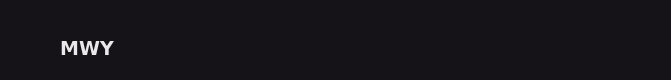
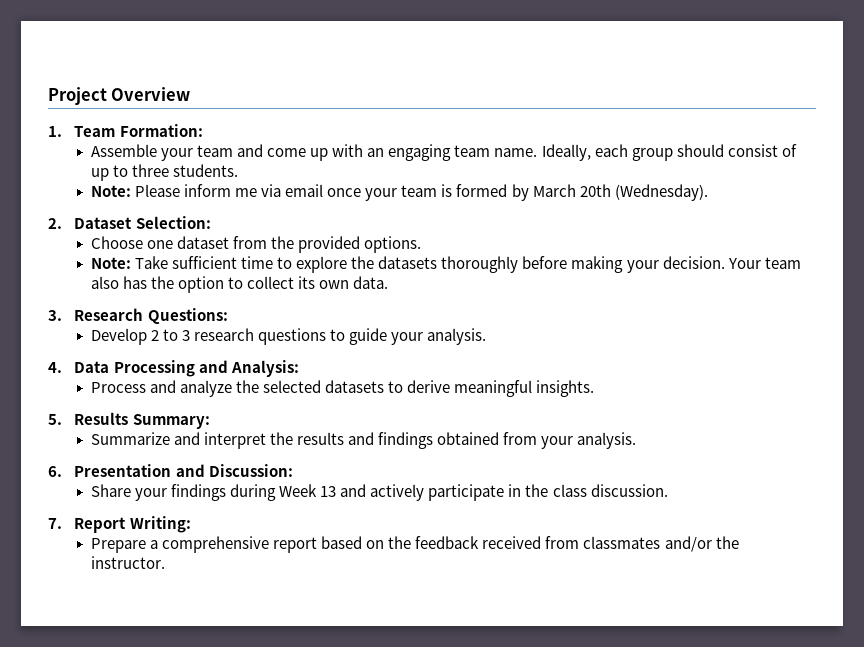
[60,41,114,55] MWY -> [48,87,191,105] [48,124,203,137] [90,144,797,161] [90,164,239,181] [90,184,708,201] [48,216,211,229] [90,236,422,253] [90,256,801,273] [90,276,389,293] [48,308,228,324] [90,328,487,345] [48,360,299,377] [90,380,595,397] [48,412,210,429] [90,432,637,449] [48,464,293,477] [90,484,668,501] [48,516,191,533] [90,536,739,553] [90,556,165,569] Project Overview // 1. Team Formation: // Assemble your team and come up with an engaging team name. Ideally, each group should consist of up to three students. // Note: Please inform me via email once your team is formed by March 20th (Wednesday). // 2. Dataset Selection: // Choose one dataset from the provided options. // Note: Take sufficient time to explore the datasets thoroughly before making your decision. Your team also has the option to collect its own data. // 3. Research Questions: // Develop 2 to 3 research questions to guide your analysis. // 4. Data Processing and Analysis: // Process and analyze the selected datasets to derive meaningful insights. // 5. Results Summary: // Summarize and interpret the results and findings obtained from your analysis. // 6. Presentation and Discussion: // Share your findings during Week 13 and actively participate in the class discussion. // 7. Report Writing: // Prepare a comprehensive report based on the feedback received from classmates and/or the instructor.

